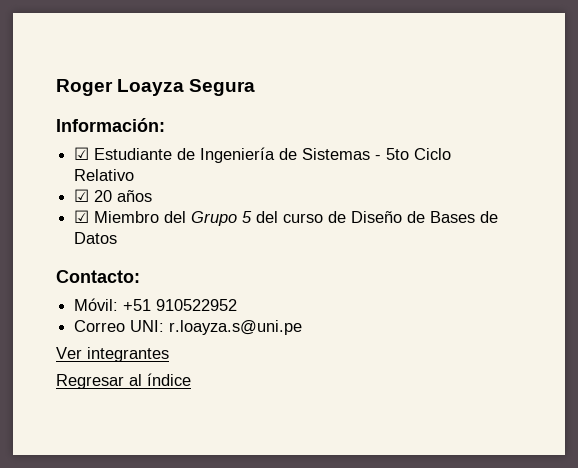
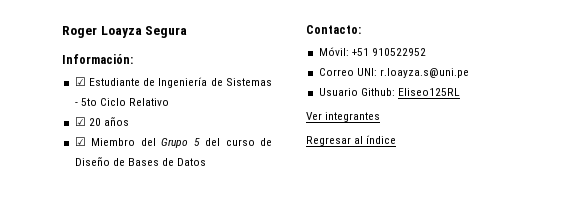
(303, 327) none -> [318,88,460,96] // Usuario Github: Eliseo125RL

